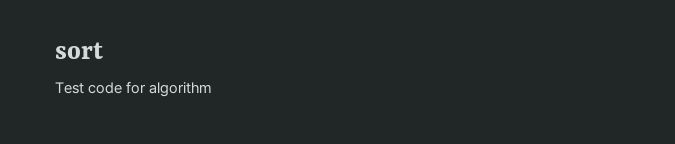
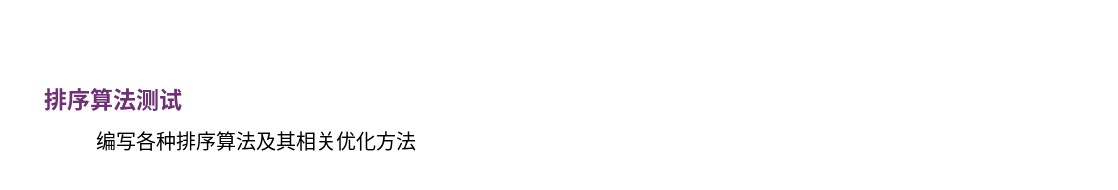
[55,42,103,59] [55,81,213,97] sort // Test code for algorithm -> [44,88,182,111] [95,131,416,151] 排序算法测试 // 编写各种排序算法及其相关优化方法

